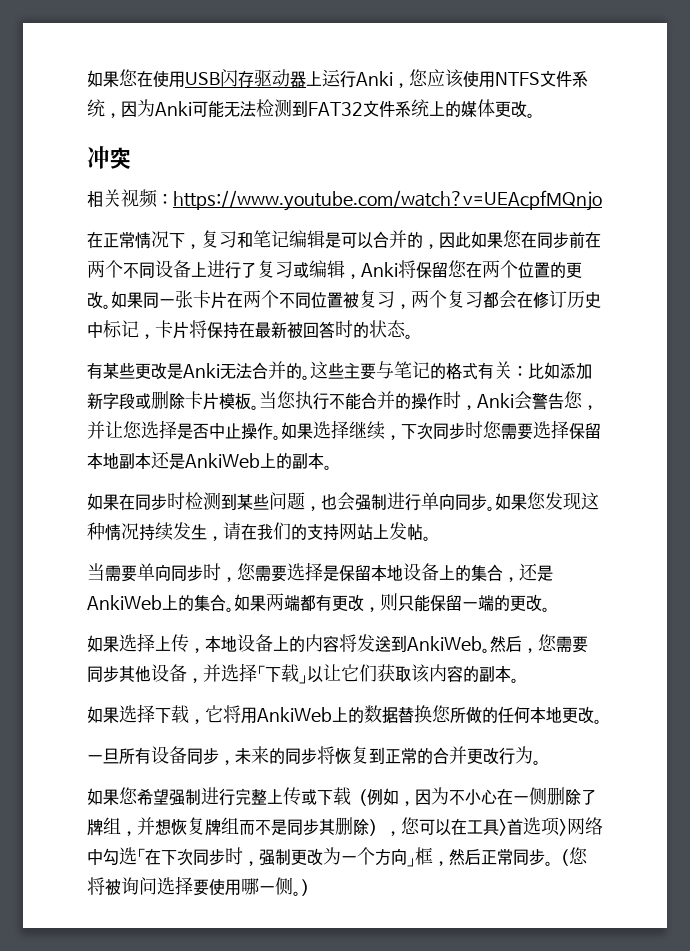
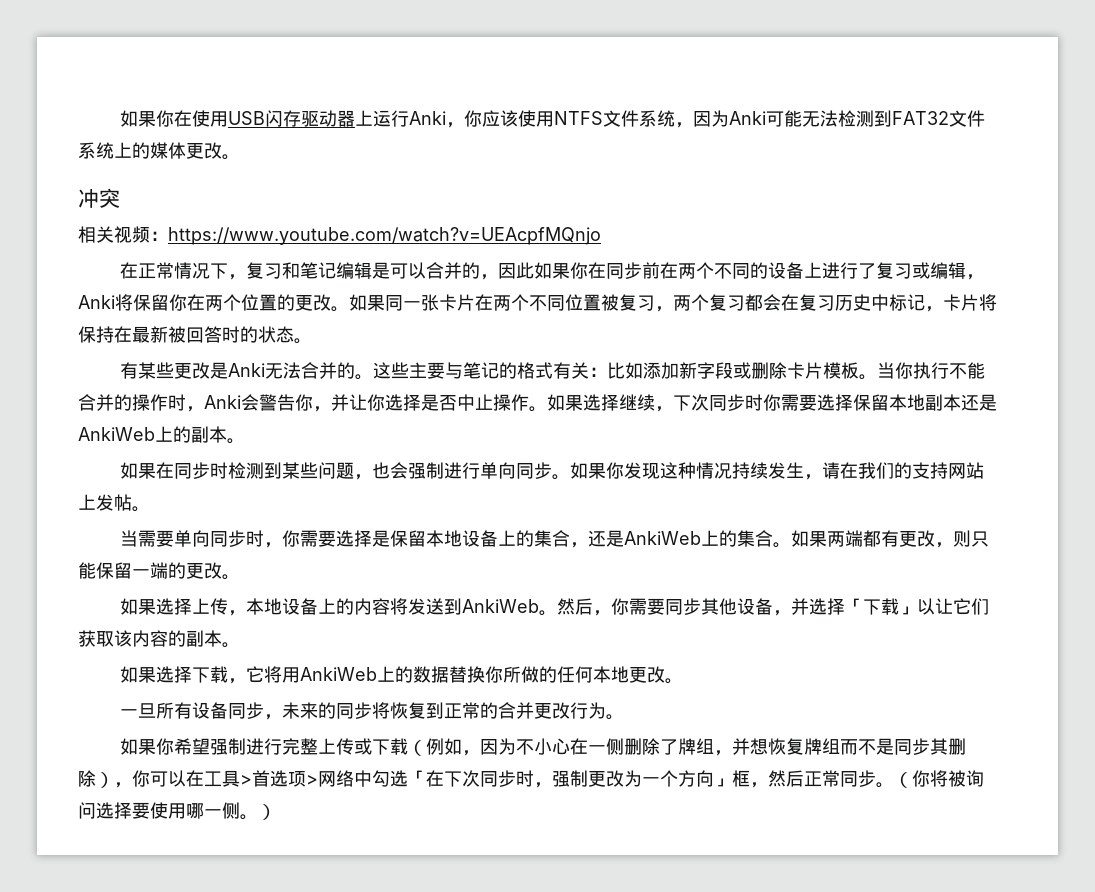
[87,69,138,88] 如果您 -> [119,110,174,127] 如果你
[409,69,428,87] 您 -> [463,110,482,127] 你
[503,230,522,248] 您 -> [569,262,588,279] 你
(155, 270) none -> [749,262,768,279] 的
[448,260,467,278] 您 -> [169,294,187,311] 你
[533,290,567,309] 修订 -> [799,294,835,311] 复习
[277,391,296,409] 您 -> [894,362,913,379] 你
[564,391,598,410] [87,421,142,439] 您，并让您 -> [295,394,385,412] 你，并让你
[483,421,502,439] 您 -> [763,394,781,411] 你
[527,492,546,510] 您 -> [605,462,624,479] 你
[237,563,256,581] 您 -> [281,530,300,547] 你
[538,634,557,652] 您 -> [610,598,629,615] 你
[432,705,451,723] 您 -> [484,666,503,683] 你
[119,787,138,805] 您 -> [155,738,174,755] 你
[401,817,420,835] 您 -> [132,770,150,787] 你
[569,847,588,865] 您 -> [912,770,930,787] 你

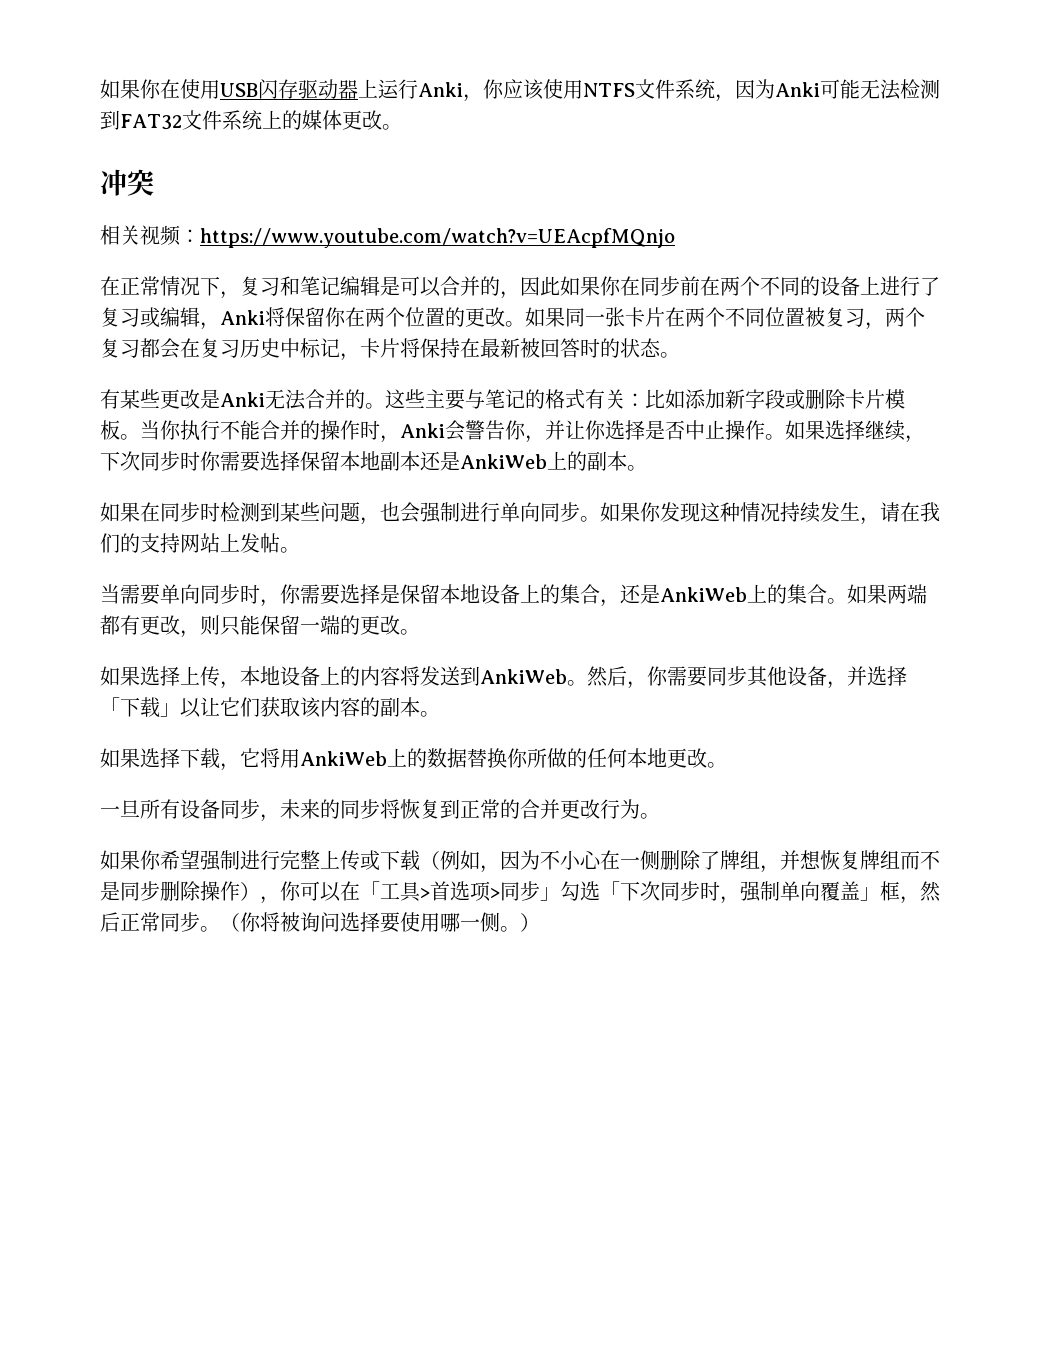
[929,738,966,755] [78,770,96,787] 其删除 -> [160,881,240,901] 删除操作
(204, 778) none -> [360,881,380,899] 「
[318,770,444,787] 网络中勾选「在 -> [500,881,620,901] 同步」勾选「
[588,770,714,787] 更改为一个方向 -> [780,881,860,901] 单向覆盖

